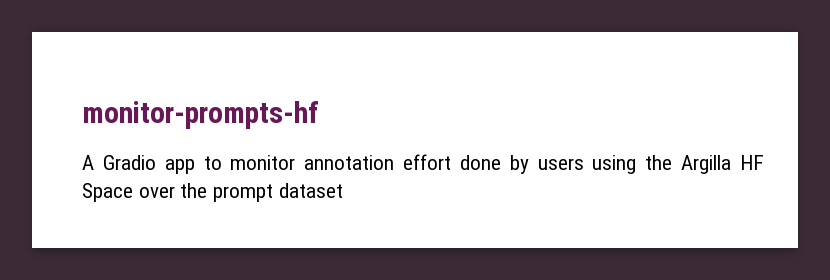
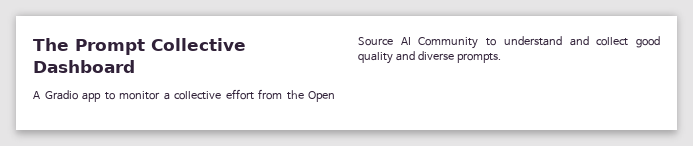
[82,101,319,129] monitor-prompts-hf -> [33,38,246,55] [33,60,135,73] The Prompt Collective Dashboard
[304,154,764,174] [82,183,343,202] annotation effort done by users using the Argilla HF Space over the prompt dataset -> [163,89,335,102] [358,36,660,49] [358,51,501,64] a collective effort from the Open Source AI Community to understand and collect good quality and diverse prompts.

